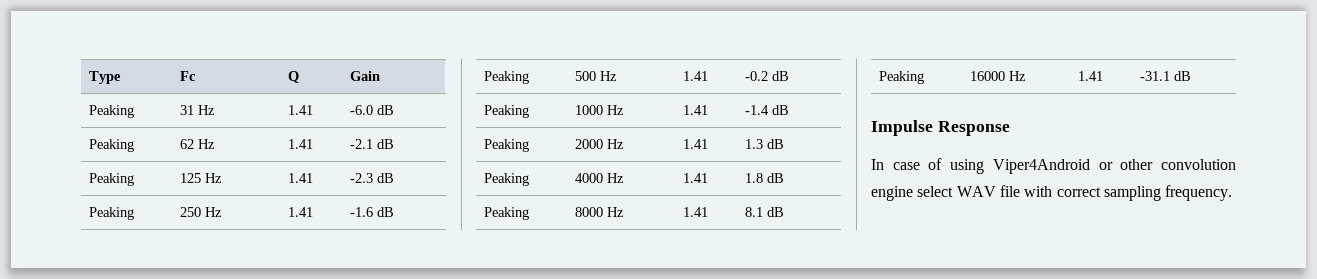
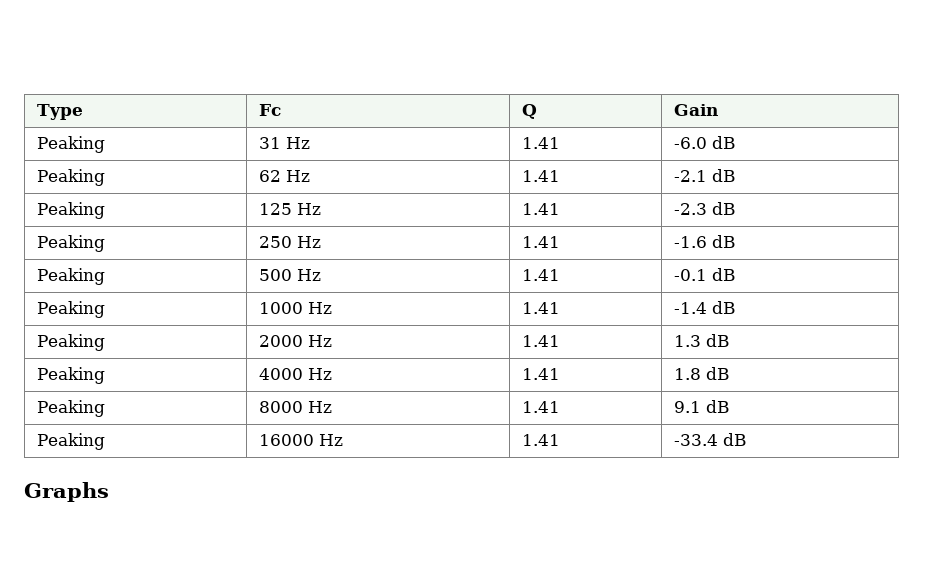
[744,71,768,81] -0.2 -> [673,269,707,281] -0.1
[744,207,763,217] 8.1 -> [673,401,701,413] 9.1
[1139,71,1191,81] [871,120,1010,136] [871,158,1236,174] [871,185,1233,201] -31.1 dB // Impulse Response // In case of using Viper4Android or other convolution engine select WAV file with correct sampling frequency. -> [673,433,747,446] [24,482,109,502] -33.4 dB // Graphs

